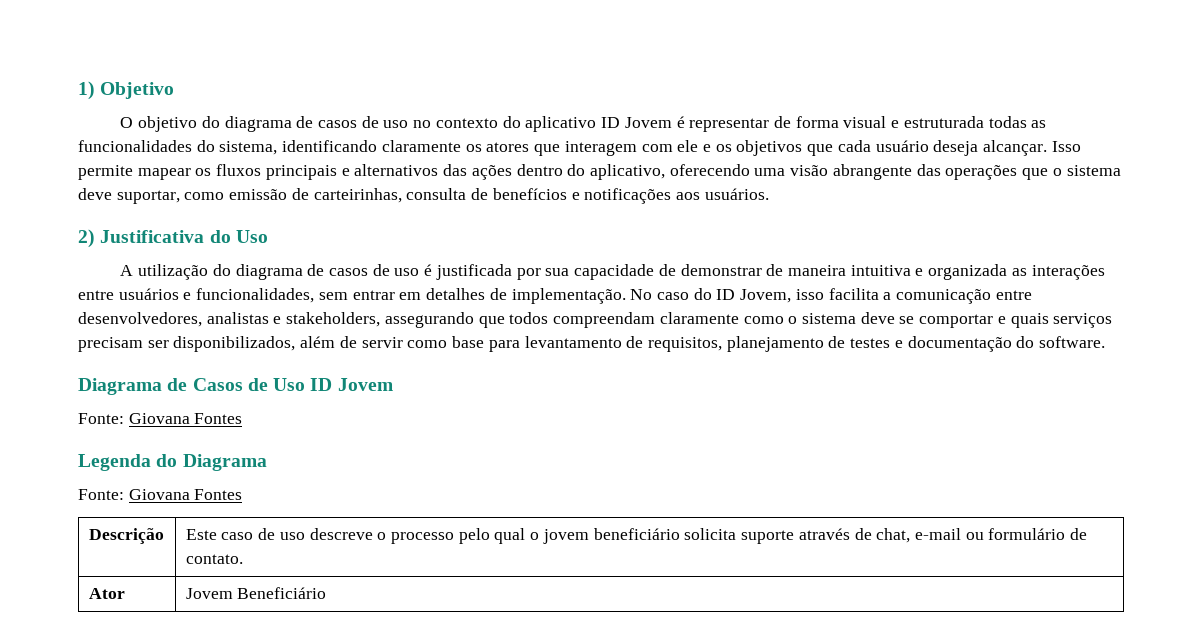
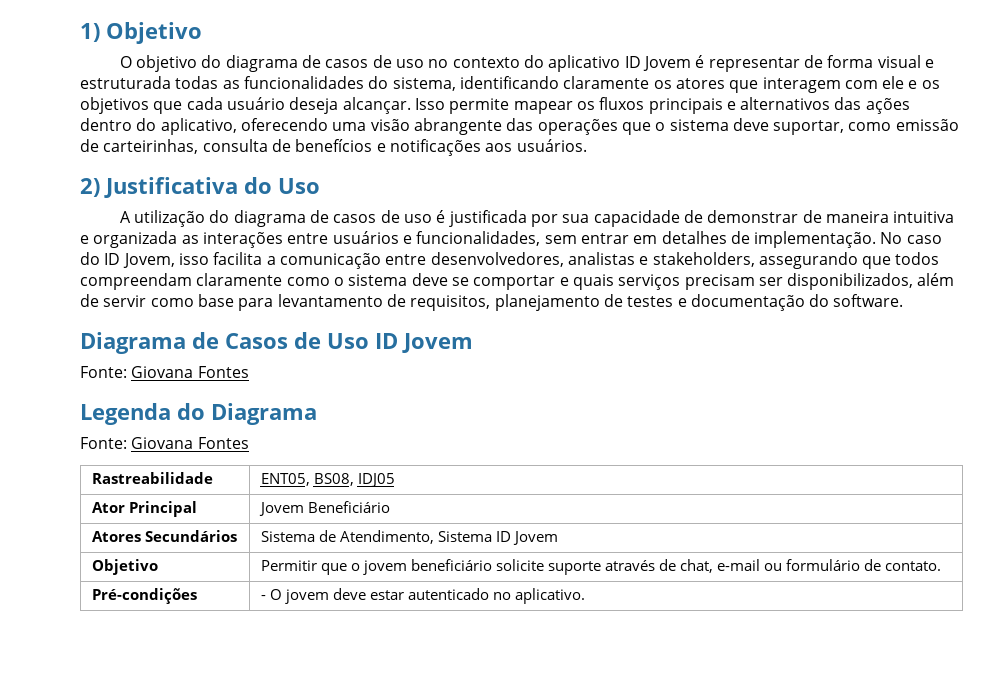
[88,528,164,544] [185,528,526,544] Descrição | Este caso de uso descreve o processo pelo qual -> [91,472,213,484] [260,473,395,487] [91,501,197,517] [258,501,390,516] [91,530,237,542] [260,530,558,545] [91,559,158,575] [260,560,347,575] Rastreabilidade | ENT05, BS08, IDJ05 // Ator Principal | Jovem Beneficiário // Atores Secundários | Sistema de Atendimento, Sistema ID Jovem // Objetivo | Permitir que
[684,528,737,540] solicita -> [495,559,544,571] solicite
[88,588,125,599] [185,587,327,599] Ator | Jovem Beneficiário -> [91,588,197,604] [260,588,585,604] Pré-condições | - O jovem deve estar autenticado no aplicativo.

